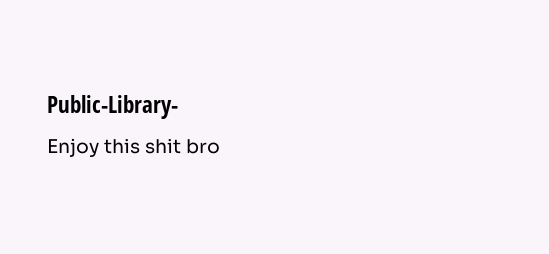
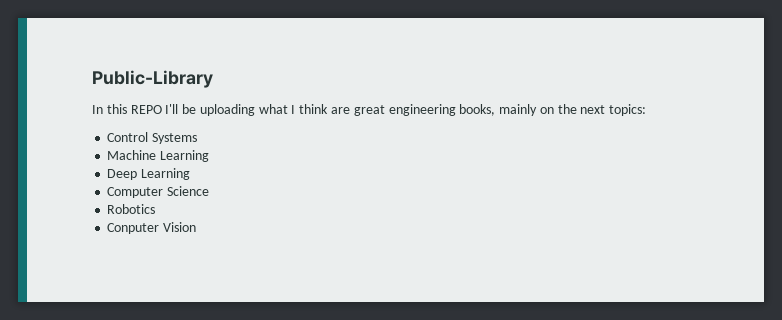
[47,95,178,119] [47,138,221,157] Public-Library- // Enjoy this shit bro -> [92,70,213,88] [92,104,647,116] [107,132,198,144] [107,150,210,162] [107,168,191,180] [107,186,210,198] [107,204,156,214] [107,222,197,234] Public-Library // In this REPO I'll be uploading what I think are great engineering books, mainly on the next topics: // Control Systems // Machine Learning // Deep Learning // Computer Science // Robotics // Conputer Vision

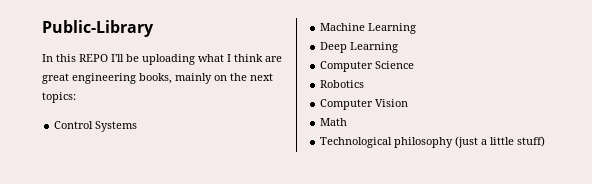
[107,223,160,234] Conputer -> [320,99,374,110] Computer
(197, 227) none -> [320,118,348,126] [320,136,546,148] // Math // Technological philosophy (just a little stuff)

